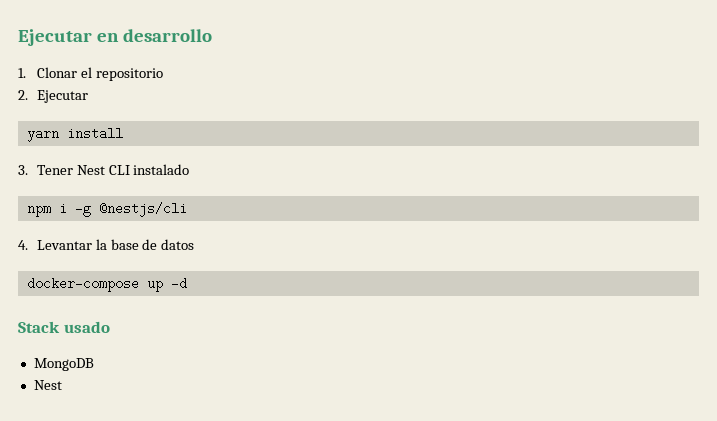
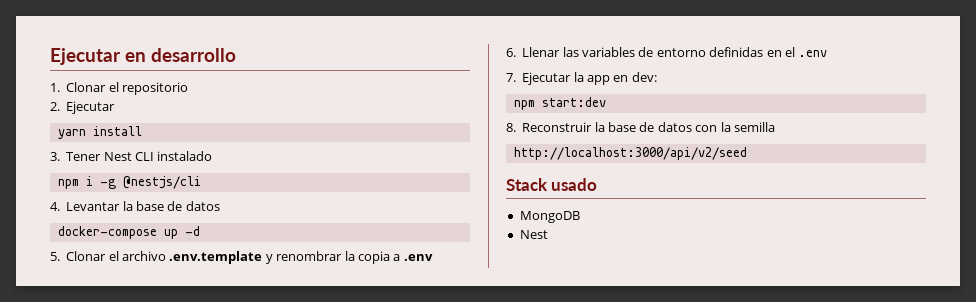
(187, 283) none -> [50,251,433,264] [506,47,828,57] [506,72,657,85] [513,97,606,110] [506,122,775,132] [513,147,747,160] // 5. Clonar el archivo .env.template y renombrar la copia a .env // 6. Llenar las variables de entorno definidas en el .env // 7. Ejecutar la app en dev: // npm start:dev // 8. Reconstruir la base de datos con la semilla // http://localhost:3000/api/v2/seed

